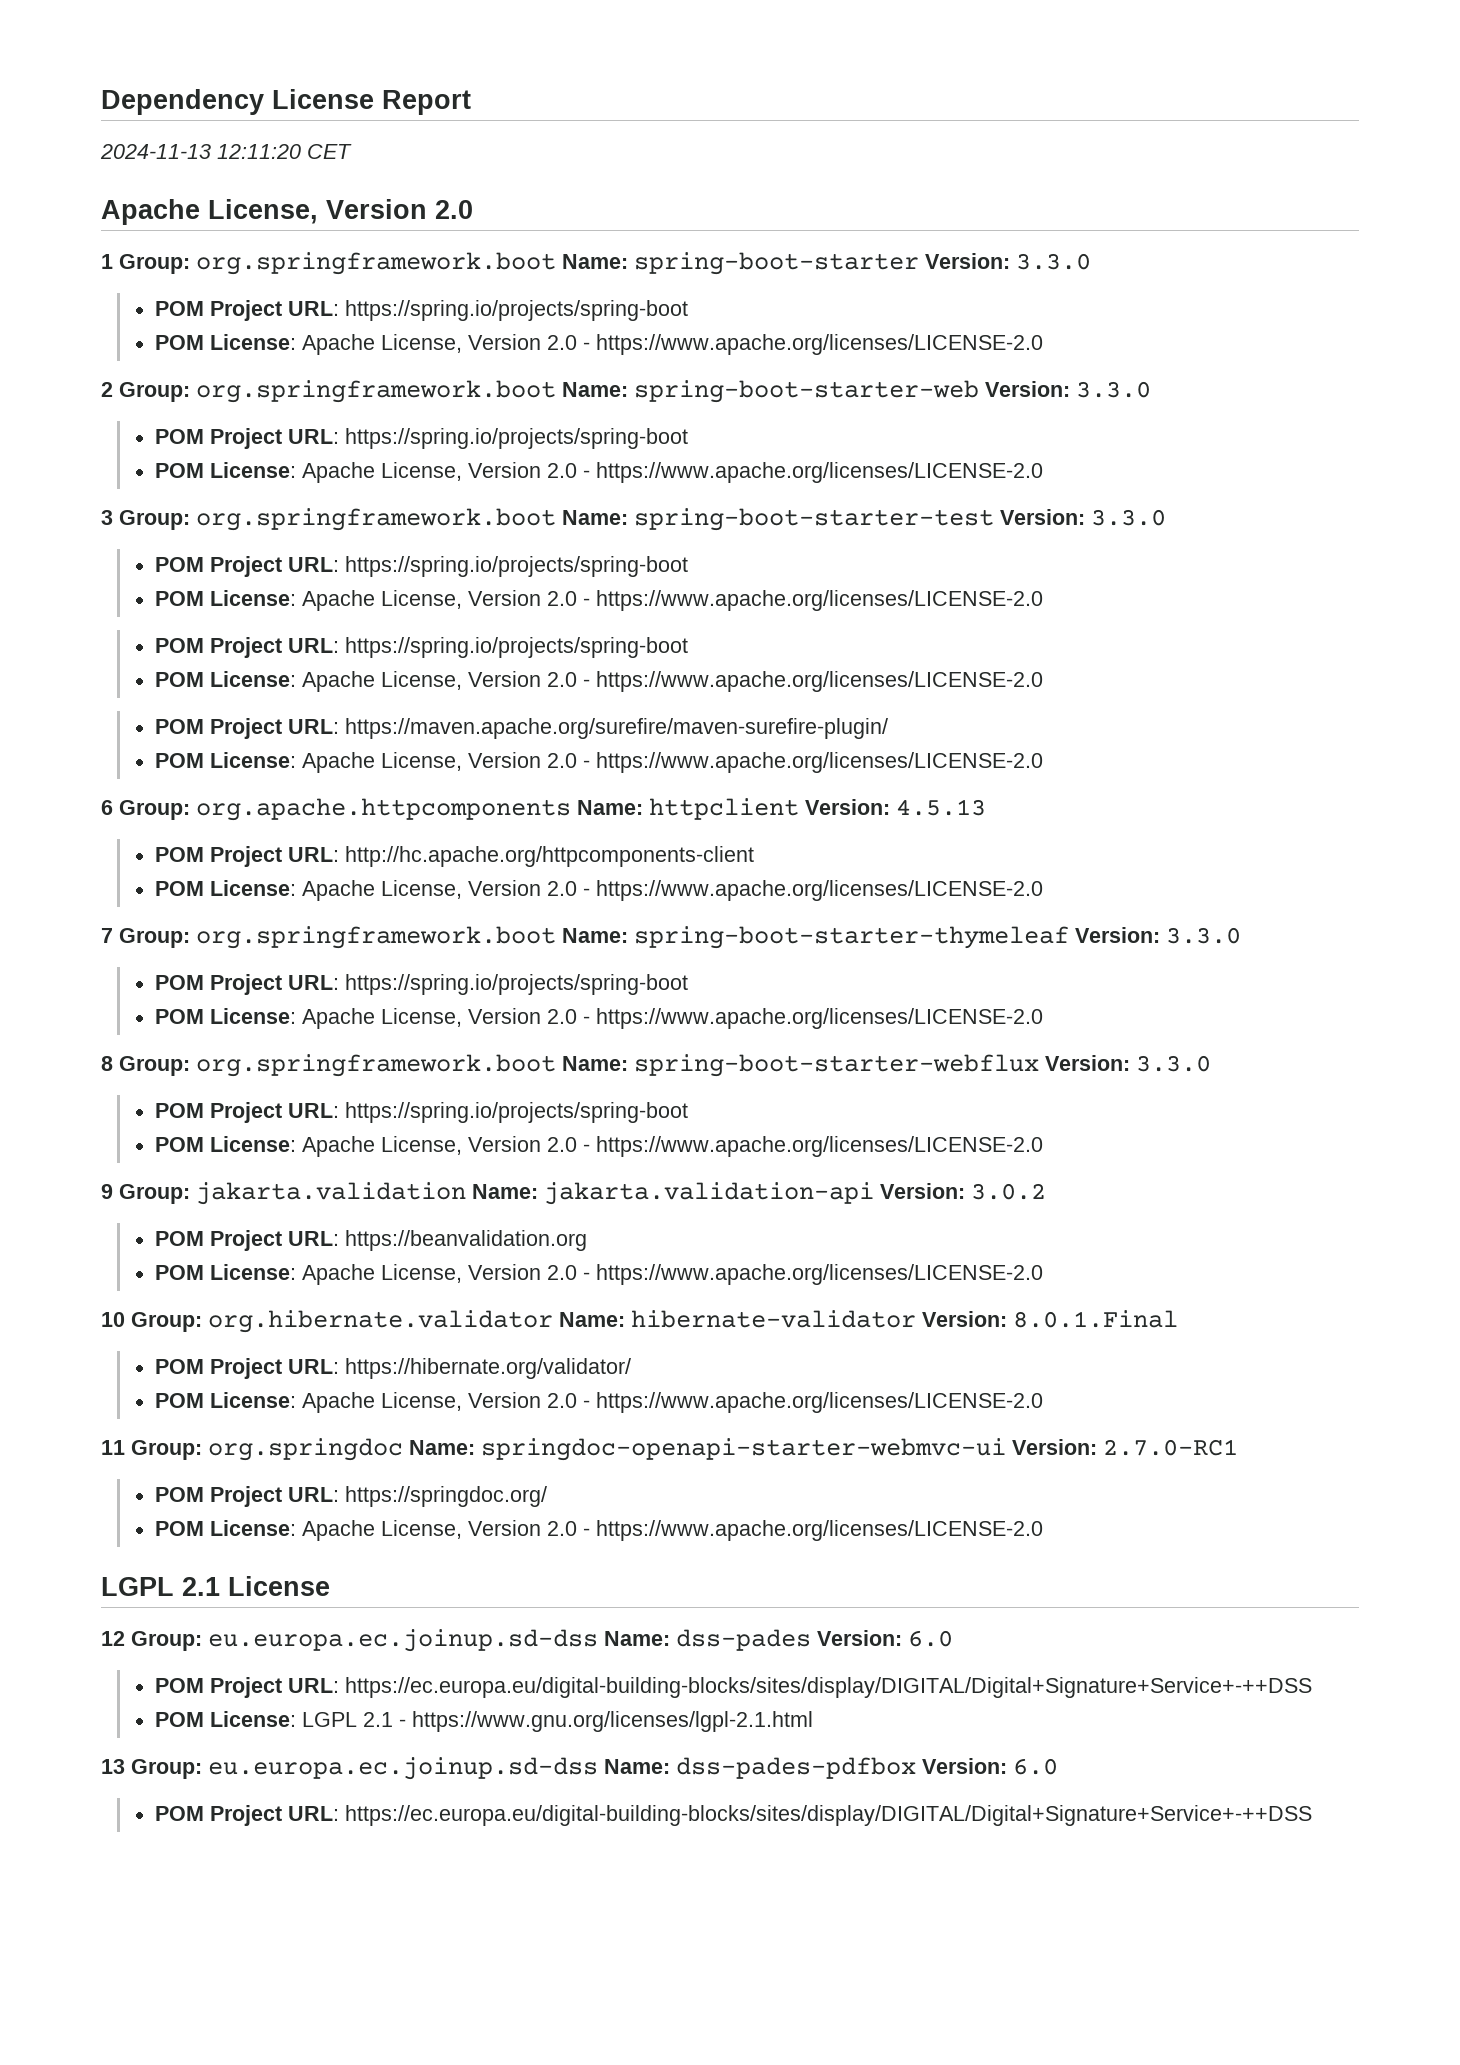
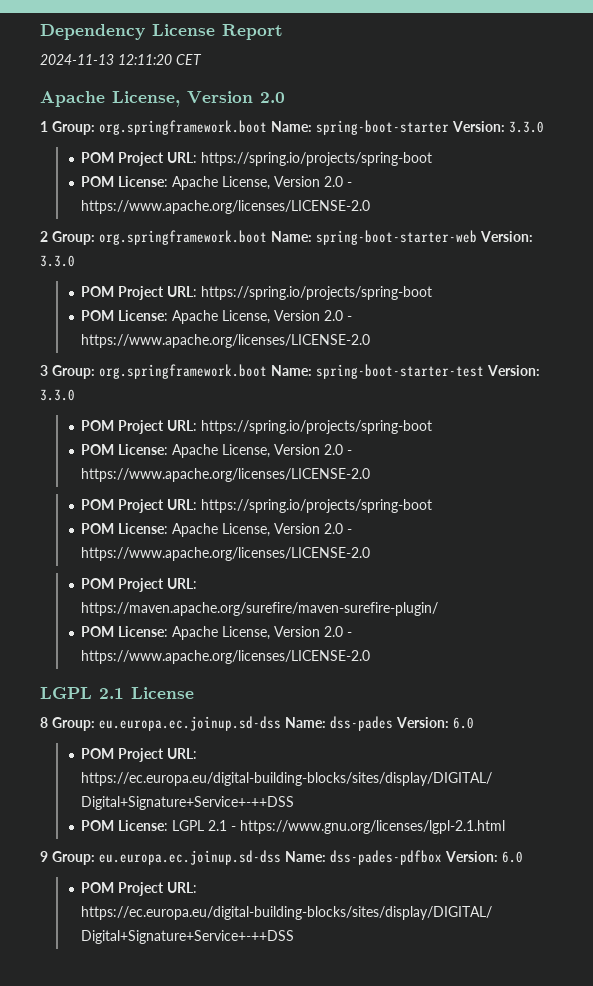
[101,798,986,821] [155,846,755,867] [155,880,1044,901] [101,926,1241,949] [155,974,689,995] [155,1008,1044,1029] [101,1054,1211,1077] [155,1102,689,1123] [155,1136,1044,1157] [101,1182,1046,1205] [155,1230,588,1251] [155,1264,1044,1285] [101,1310,1178,1333] [155,1358,632,1379] [155,1392,1044,1413] [101,1438,1238,1461] [155,1486,548,1507] [155,1520,1044,1541] // 6 Group: org.apache.httpcomponents Name: httpclient Version: 4.5.13 // POM Project URL: http://hc.apache.org/httpcomponents-client // POM License: Apache License, Version 2.0 - https://www.apache.org/licenses/LICENSE-2.0 // 7 Group: org.springframework.boot Name: spring-boot-starter-thymeleaf Version: 3.3.0 // POM Project URL: https://spring.io/projects/spring-boot // POM License: Apache License, Version 2.0 - https://www.apache.org/licenses/LICENSE-2.0 // 8 Group: org.springframework.boot Name: spring-boot-starter-webflux Version: 3.3.0 // POM Project URL: https://spring.io/projects/spring-boot // POM License: Apache License, Version 2.0 - https://www.apache.org/licenses/LICENSE-2.0 // 9 Group: jakarta.validation Name: jakarta.validation-api Version: 3.0.2 // POM Project URL: https://beanvalidation.org // POM License: Apache License, Version 2.0 - https://www.apache.org/licenses/LICENSE-2.0 // 10 Group: org.hibernate.validator Name: hibernate-validator Version: 8.0.1.Final // POM Project URL: https://hibernate.org/validator/ // POM License: Apache License, Version 2.0 - https://www.apache.org/licenses/LICENSE-2.0 // 11 Group: org.springdoc Name: springdoc-openapi-starter-webmvc-ui Version: 2.7.0-RC1 // POM Project URL: https://springdoc.org/ // POM License: Apache License, Version 2.0 - https://www.apache.org/licenses/LICENSE-2.0 -> (371, 657) none
[101,1631,125,1646] 12 -> [40,717,48,728] 8
[101,1759,125,1774] 13 -> [40,851,48,862] 9

